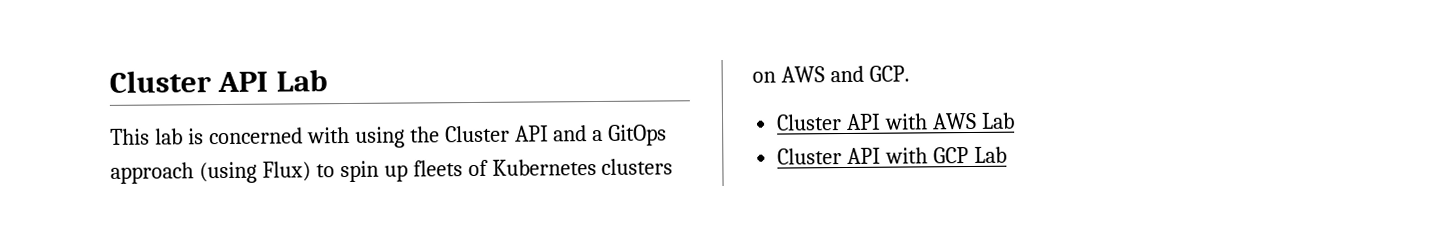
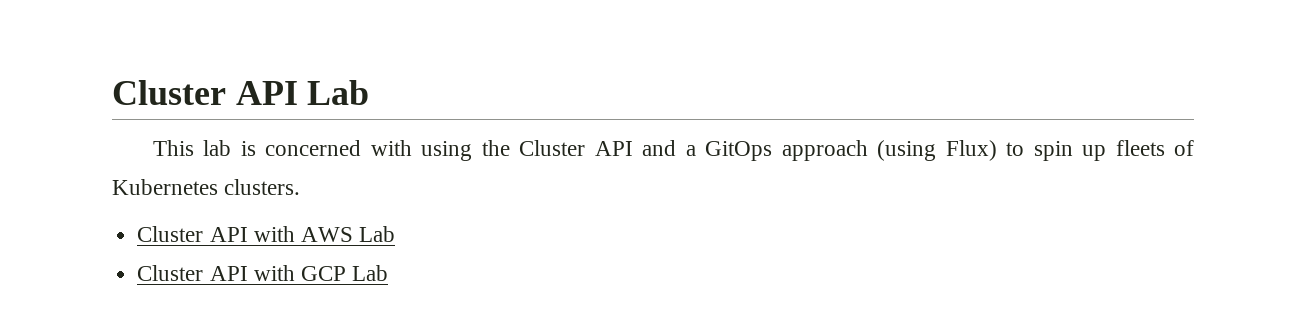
[601,158,674,175] [752,65,910,83] clusters on AWS and GCP. -> [224,179,301,195] clusters.

